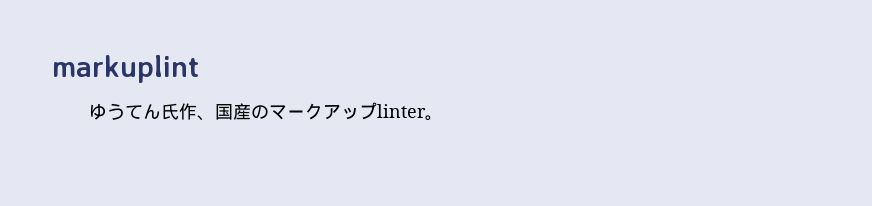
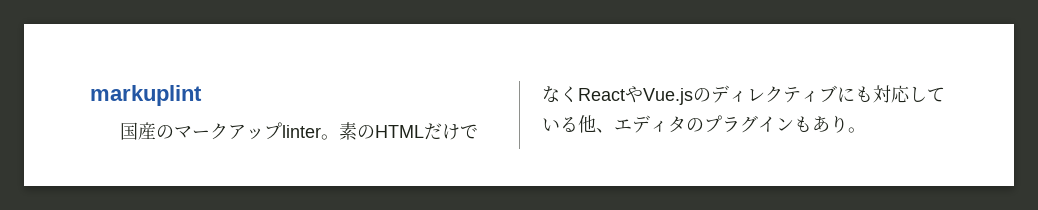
[88,103,215,121] ゆうてん氏作、 -> (202, 95) none
(443, 118) none -> [339,122,479,140] [542,85,945,105] [542,115,866,133] 素のHTMLだけでなくReactやVue.jsのディレクティブにも対応している他、エディタのプラグインもあり。

